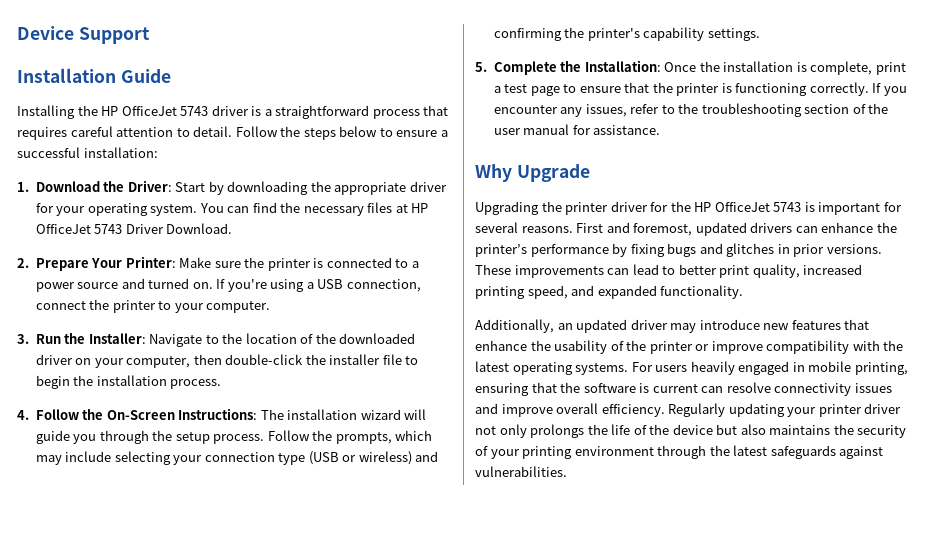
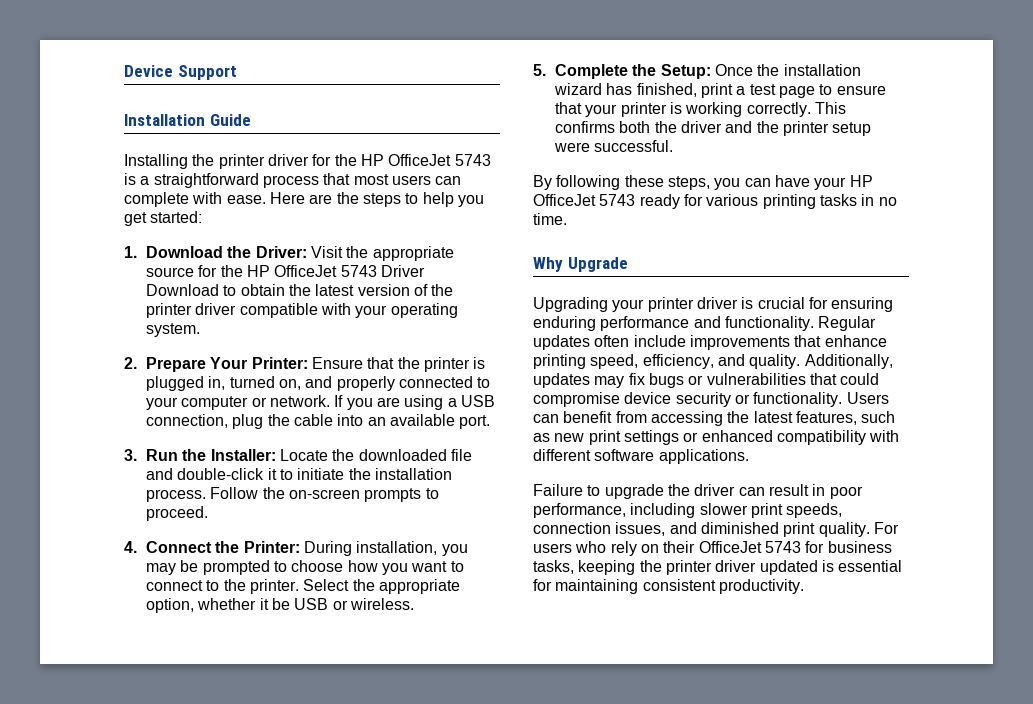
[101,105,449,119] [17,126,448,140] [17,147,158,158] [17,180,447,195] [35,202,429,216] [35,223,233,234] [17,256,419,271] [35,278,421,292] [35,299,271,313] [17,333,416,347] [35,354,419,368] [35,375,222,389] [17,408,427,420] [35,430,433,444] [35,451,439,465] [493,27,760,41] [475,60,906,75] [493,82,907,96] [493,103,889,117] [493,124,661,135] [475,164,590,182] [475,201,562,215] HP OfficeJet 5743 driver is a straightforward process that requires careful attention to detail. Follow the steps below to ensure a successful installation: // 1. Download the Driver: Start by downloading the appropriate driver for your operating system. You can find the necessary files at HP OfficeJet 5743 Driver Download. // 2. Prepare Your Printer: Make sure the printer is connected to a power source and turned on. If you're using a USB connection, connect the printer to your computer. // 3. Run the Installer: Navigate to the location of the downloaded driver on your computer, then double-click the installer file to begin the installation process. // 4. Follow the On-Screen Instructions: The installation wizard will guide you through the setup process. Follow the prompts, which may include selecting your connection type (USB or wireless) and confirming the printer's capability settings. // 5. Complete the Installation: Once the installation is complete, print a test page to ensure that the printer is functioning correctly. If you encounter any issues, refer to the troubleshooting section of the user manual for assistance. // Why Upgrade // Upgrading the -> (215, 160) none
[818,202,902,215] [475,222,897,236] [475,243,882,257] [475,264,863,278] [475,285,744,299] [475,319,870,333] [475,340,904,354] [475,361,908,375] [475,382,892,396] [475,403,902,417] [475,424,907,438] [475,445,884,459] [475,466,567,477] important for several reasons. First and foremost, updated drivers can enhance the printer’s performance by fixing bugs and glitches in prior versions. These improvements can lead to better print quality, increased printing speed, and expanded functionality. // Additionally, an updated driver may introduce new features that enhance the usability of the printer or improve compatibility with the latest operating systems. For users heavily engaged in mobile printing, ensuring that the software is current can resolve connectivity issues and improve overall efficiency. Regularly updating your printer driver not only prolongs the life of the device but also maintains the security of your printing environment through the latest safeguards against vulnerabilities. -> [140,173,462,188] [124,192,484,207] [124,211,203,226] [124,246,454,261] [145,265,425,277] [145,284,454,296] [145,303,458,318] [145,323,200,337] [124,357,486,372] [145,376,491,391] [145,395,495,410] [145,414,491,429] [124,449,472,461] [145,468,452,480] [145,487,439,502] [145,506,208,521] [124,541,468,556] [145,560,464,575] [145,579,460,594] [145,598,414,613] [533,64,861,79] [553,83,886,98] [554,102,846,117] [554,121,872,136] [553,140,674,152] [533,175,873,190] [533,194,897,209] [533,213,567,225] [533,257,628,272] [533,297,894,312] [533,316,877,331] [533,335,887,350] [533,354,893,369] [533,373,880,388] [533,392,889,407] [533,411,896,426] [533,430,900,445] [533,449,749,464] [533,484,863,499] [533,503,843,518] [533,522,899,537] [533,541,892,556] [533,560,903,575] [533,579,804,594] a straightforward process that most users can complete with ease. Here are the steps to help you get started: // 1. Download the Driver: Visit the appropriate source for the HP OfficeJet 5743 Driver Download to obtain the latest version of the printer driver compatible with your operating system. // 2. Prepare Your Printer: Ensure that the printer is plugged in, turned on, and properly connected to your computer or network. If you are using a USB connection, plug the cable into an available port. // 3. Run the Installer: Locate the downloaded file and double-click it to initiate the installation process. Follow the on-screen prompts to proceed. // 4. Connect the Printer: During installation, you may be prompted to choose how you want to connect to the printer. Select the appropriate option, whether it be USB or wireless. // 5. Complete the Setup: Once the installation wizard has finished, print a test page to ensure that your printer is working correctly. This confirms both the driver and the printer setup were successful. // By following these steps, you can have your HP OfficeJet 5743 ready for various printing tasks in no time. // Why Upgrade // Upgrading your printer driver is crucial for ensuring enduring performance and functionality. Regular updates often include improvements that enhance printing speed, efficiency, and quality. Additionally, updates may fix bugs or vulnerabilities that could compromise device security or functionality. Users can benefit from accessing the latest features, such as new print settings or enhanced compatibility with different software applications. // Failure to upgrade the driver can result in poor performance, including slower print speeds, connection issues, and diminished print quality. For users who rely on their OfficeJet 5743 for business tasks, keeping the printer driver updated is essential for maintaining consistent productivity.

